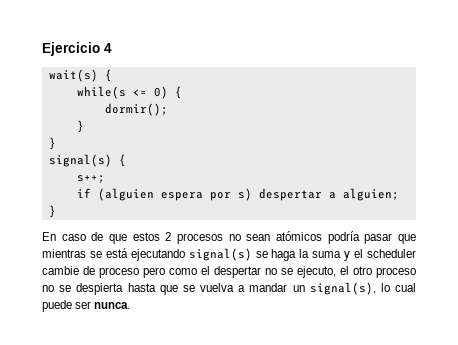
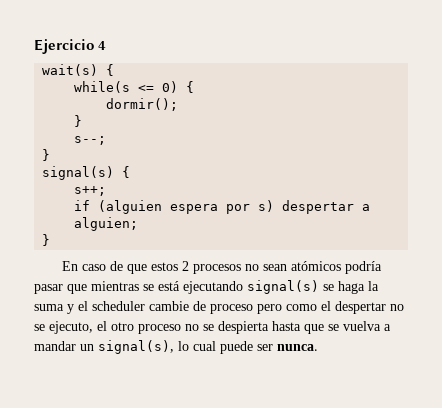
(84, 126) none -> [74,136,107,145] // s--;

